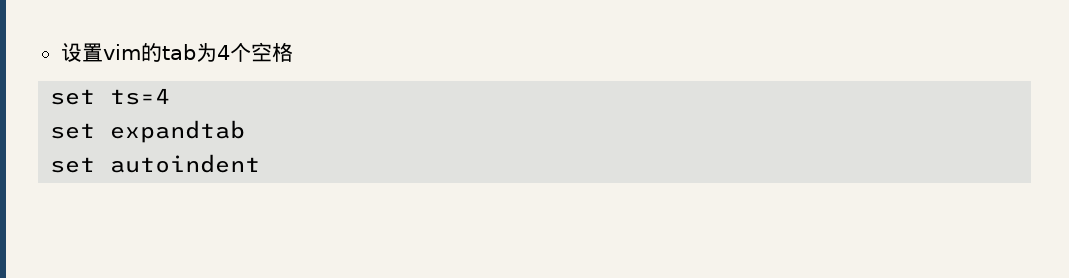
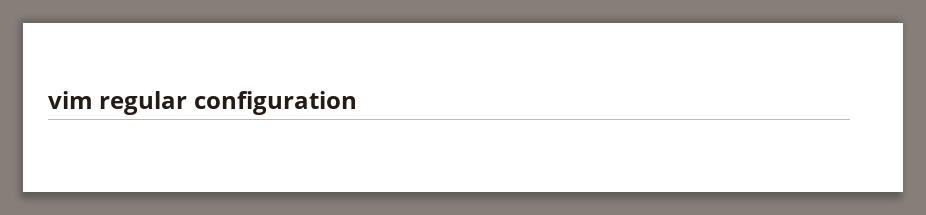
[60,42,293,62] [50,88,171,105] [50,120,246,143] [50,154,261,173] 设置vim的tab为4个空格 // set ts=4 // set expandtab // set autoindent -> [48,91,357,115] vim regular configuration

